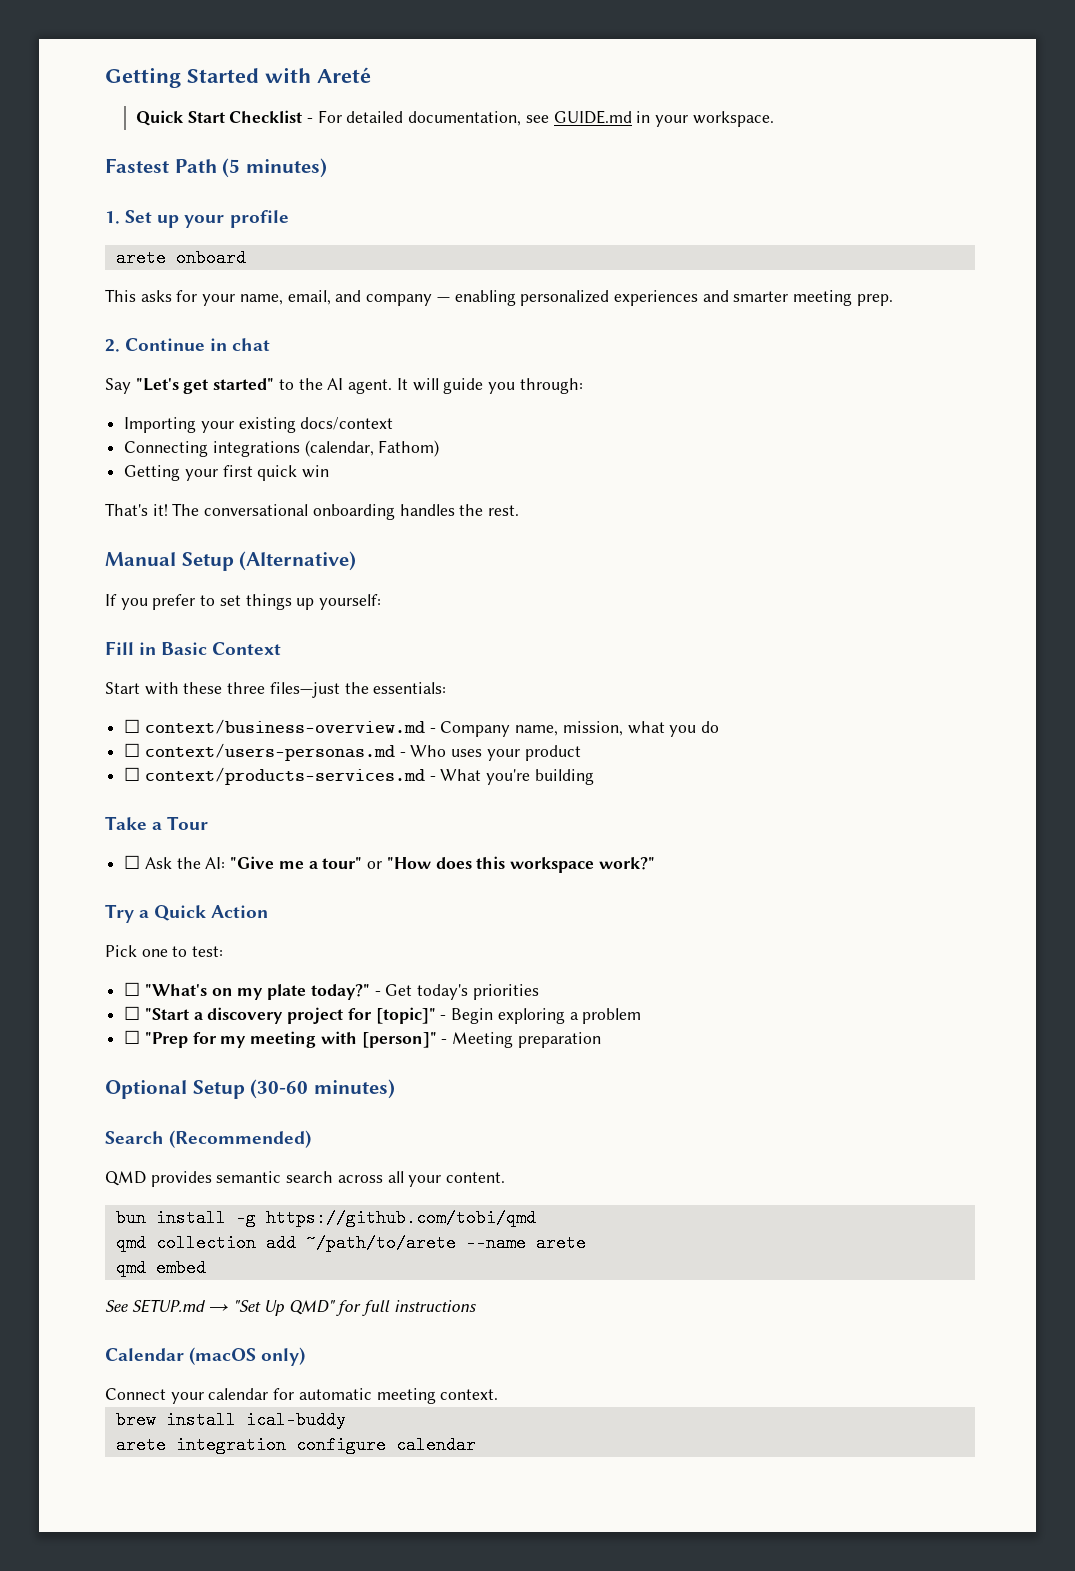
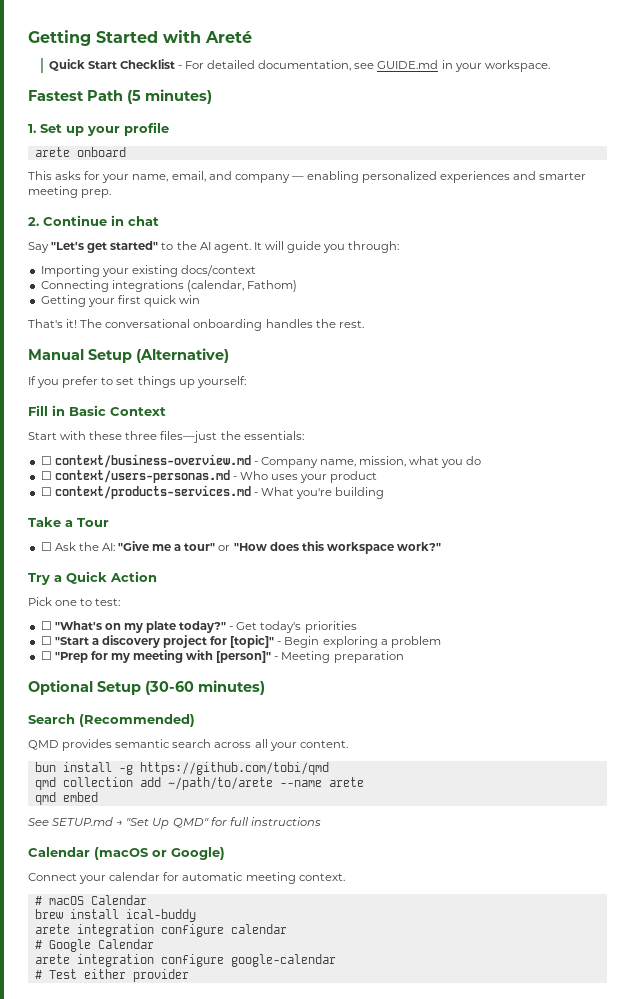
[261,1347,306,1366] only) -> [152,847,225,860] or Google)
(499, 1394) none -> [34,895,147,905] // # macOS Calendar
(476, 1445) none -> [34,939,154,952] [34,954,336,967] [34,969,189,982] // # Google Calendar // arete integration configure google-calendar // # Test either provider

